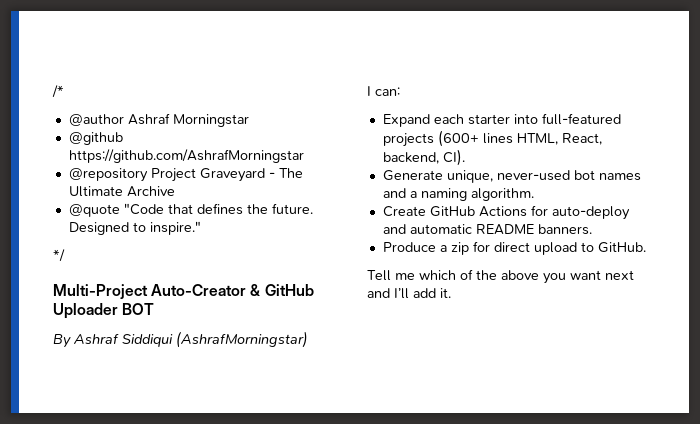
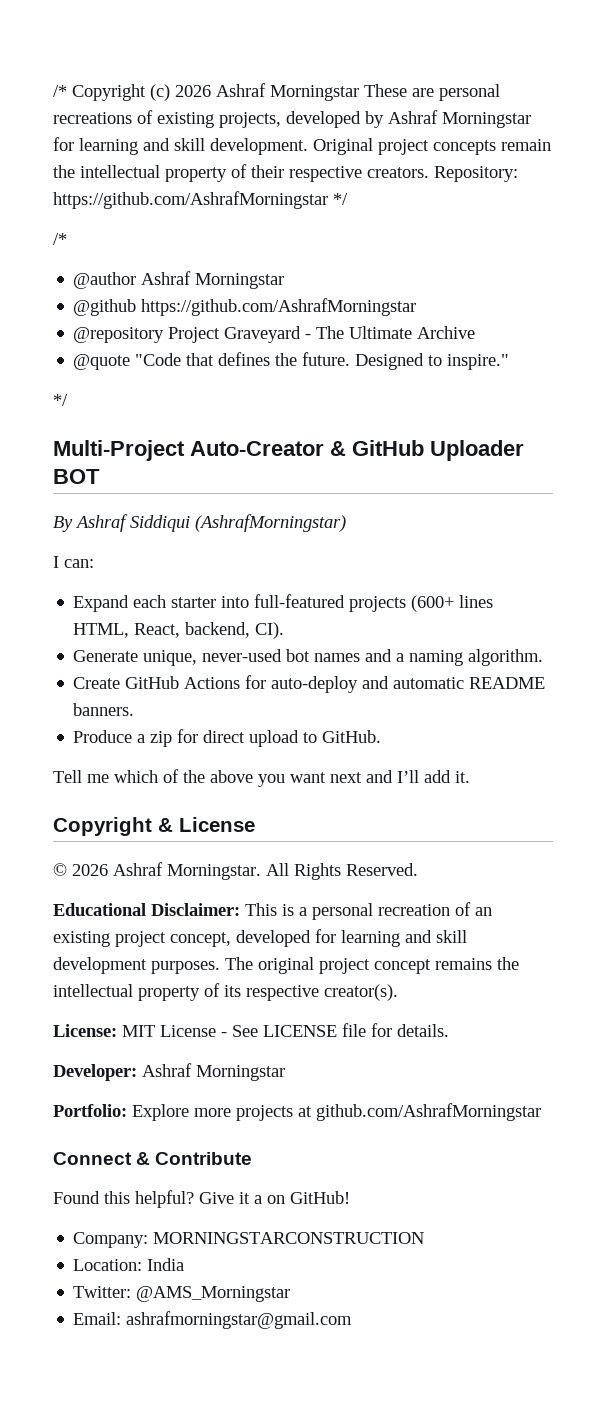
[52,85,64,98] /* -> [53,83,500,101] [53,110,531,128] [53,137,551,155] [53,164,518,182] [53,191,348,209] [53,233,67,245] /* Copyright (c) 2026 Ashraf Morningstar These are personal recreations of existing projects, developed by Ashraf Morningstar for learning and skill development. Original project concepts remain the intellectual property of their respective creators. Repository: https://github.com/AshrafMorningstar */ // /*
(451, 293) none -> [53,817,255,836] [53,862,418,880] [53,902,492,920] [53,929,467,947] [53,957,519,974] [53,983,398,1001] [53,1023,449,1037] [53,1063,285,1081] [53,1103,541,1121] [53,1152,253,1165] [53,1190,350,1208] [73,1232,425,1248] [73,1258,185,1271] [73,1286,291,1302] [73,1311,353,1329] // Copyright & License // © 2026 Ashraf Morningstar. All Rights Reserved. // Educational Disclaimer: This is a personal recreation of an existing project concept, developed for learning and skill development purposes. The original project concept remains the intellectual property of its respective creator(s). // License: MIT License - See LICENSE file for details. // Developer: Ashraf Morningstar // Portfolio: Explore more projects at github.com/AshrafMorningstar // Connect & Contribute // Found this helpful? Give it a on GitHub! // Company: MORNINGSTARCONSTRUCTION // Location: India // Twitter: @AMS_Morningstar // Email: ashrafmorningstar@gmail.com

